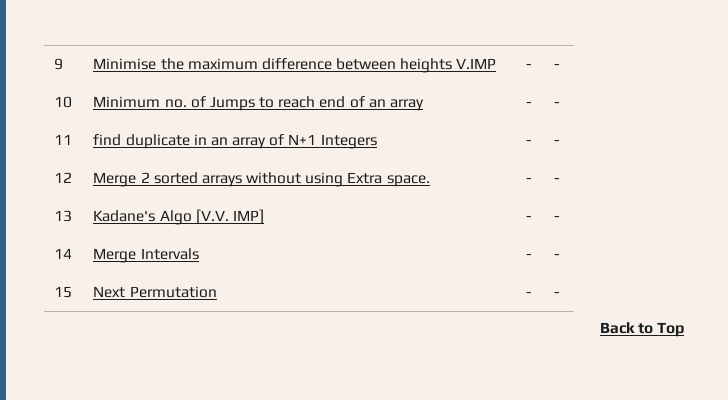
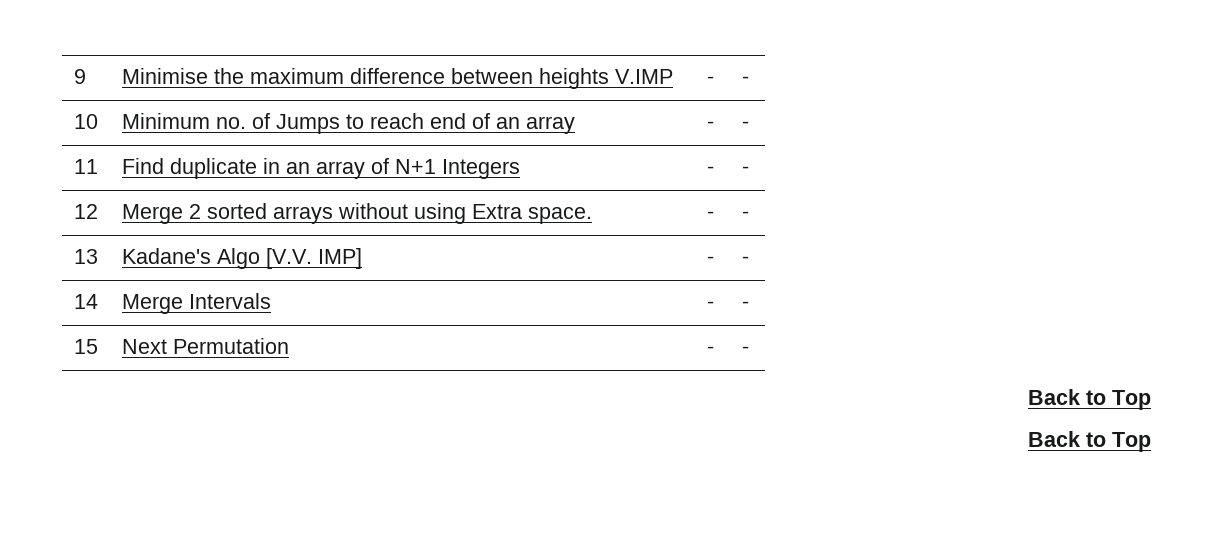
[93,134,122,146] find -> [121,158,164,174] Find
(684, 329) none -> [1028,431,1151,452] // Back to Top

